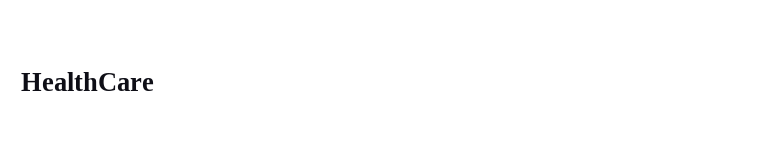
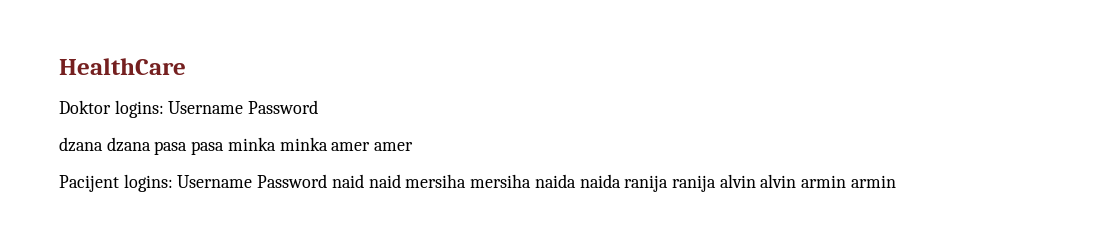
(154, 81) none -> [59,100,319,118] [59,137,414,155] [59,174,896,192] // Doktor logins: Username Password // dzana dzana pasa pasa minka minka amer amer // Pacijent logins: Username Password naid naid mersiha mersiha naida naida ranija ranija alvin alvin armin armin

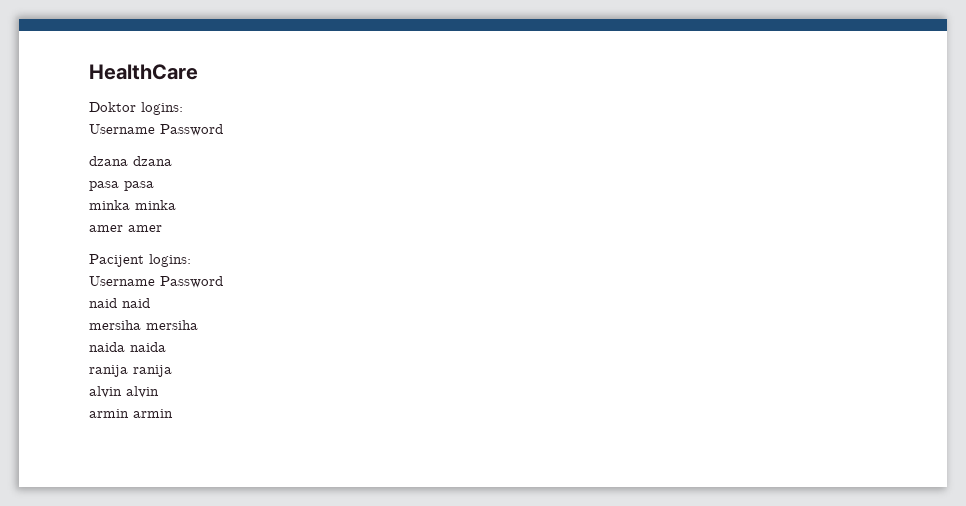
(164, 109) none -> (183, 108) //
(151, 144) none -> (172, 161) //
(225, 148) none -> (154, 186) //
(328, 144) none -> (176, 205) //
[177,174,328,188] Username Password -> [89,276,223,288] // Username Password //
(401, 181) none -> (150, 303) //
(532, 181) none -> (198, 325) //
(621, 181) none -> (166, 347) //
(716, 183) none -> (172, 371) //
(797, 181) none -> (159, 392) //

